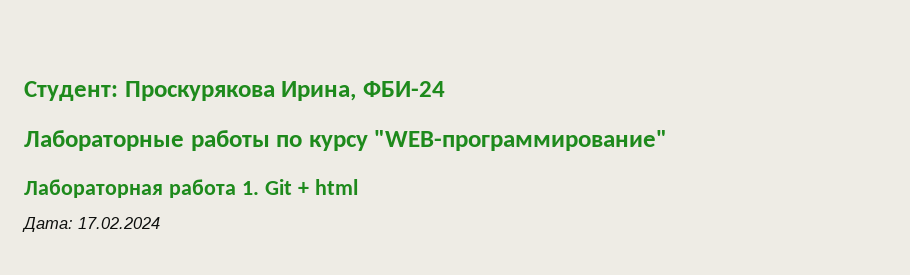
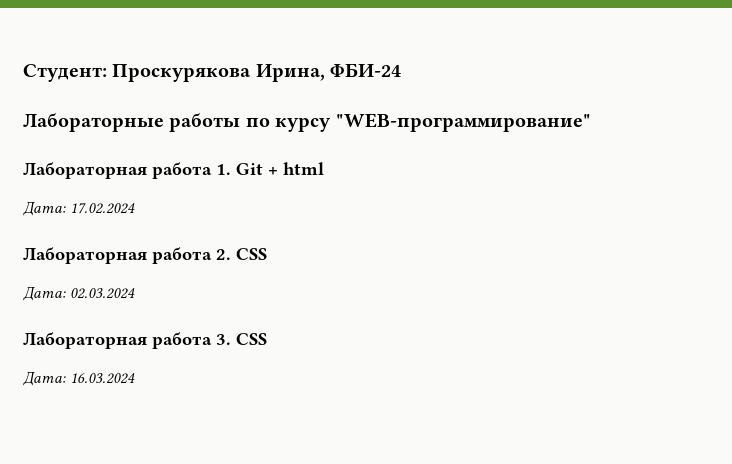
(160, 223) none -> [23,247,267,264] [23,287,136,301] [23,332,267,349] [23,372,136,386] // Лабораторная работа 2. CSS // Дата: 02.03.2024 // Лабораторная работа 3. CSS // Дата: 16.03.2024

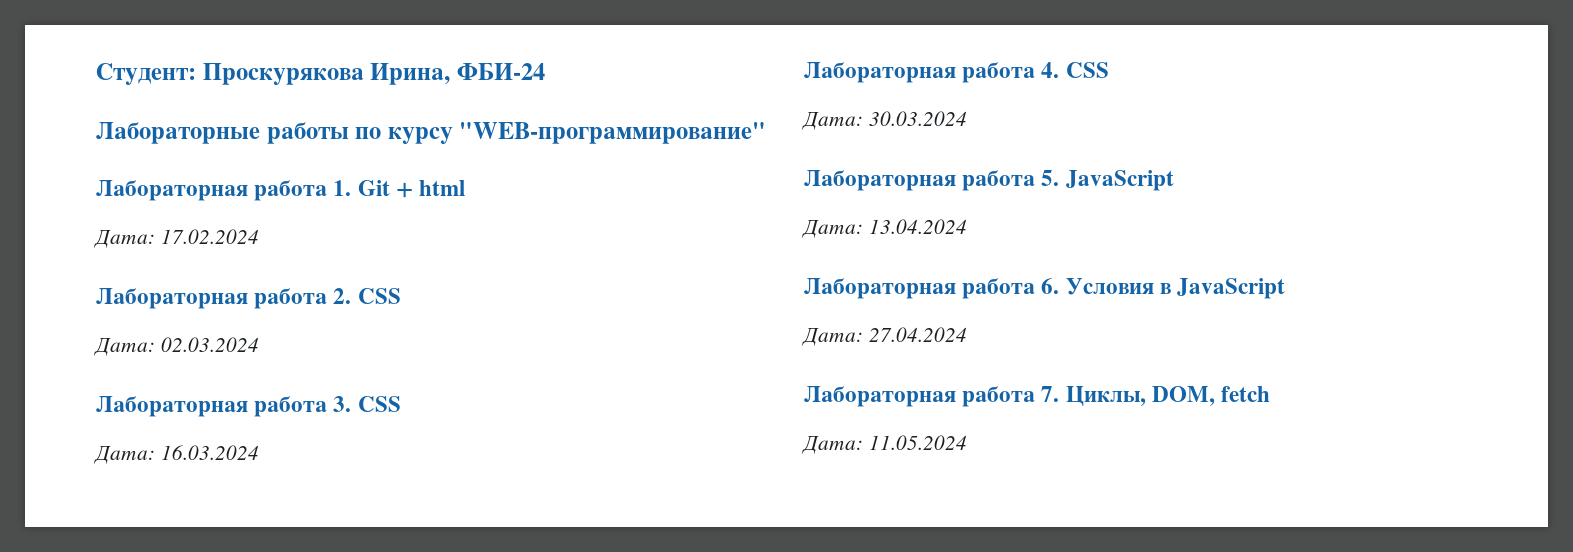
(136, 378) none -> [804,62,1109,83] [801,111,967,130] [804,170,1174,191] [801,219,967,238] [804,278,1286,299] [801,327,967,346] [804,386,1271,407] [801,435,967,454] // Лабораторная работа 4. CSS // Дата: 30.03.2024 // Лабораторная работа 5. JavaScript // Дата: 13.04.2024 // Лабораторная работа 6. Условия в JavaScript // Дата: 27.04.2024 // Лабораторная работа 7. Циклы, DOM, fetch // Дата: 11.05.2024

